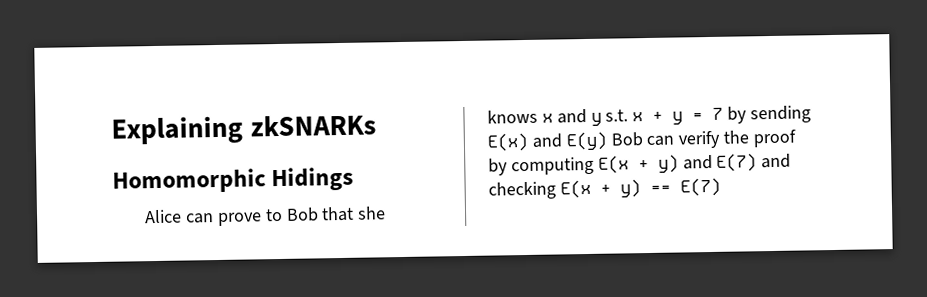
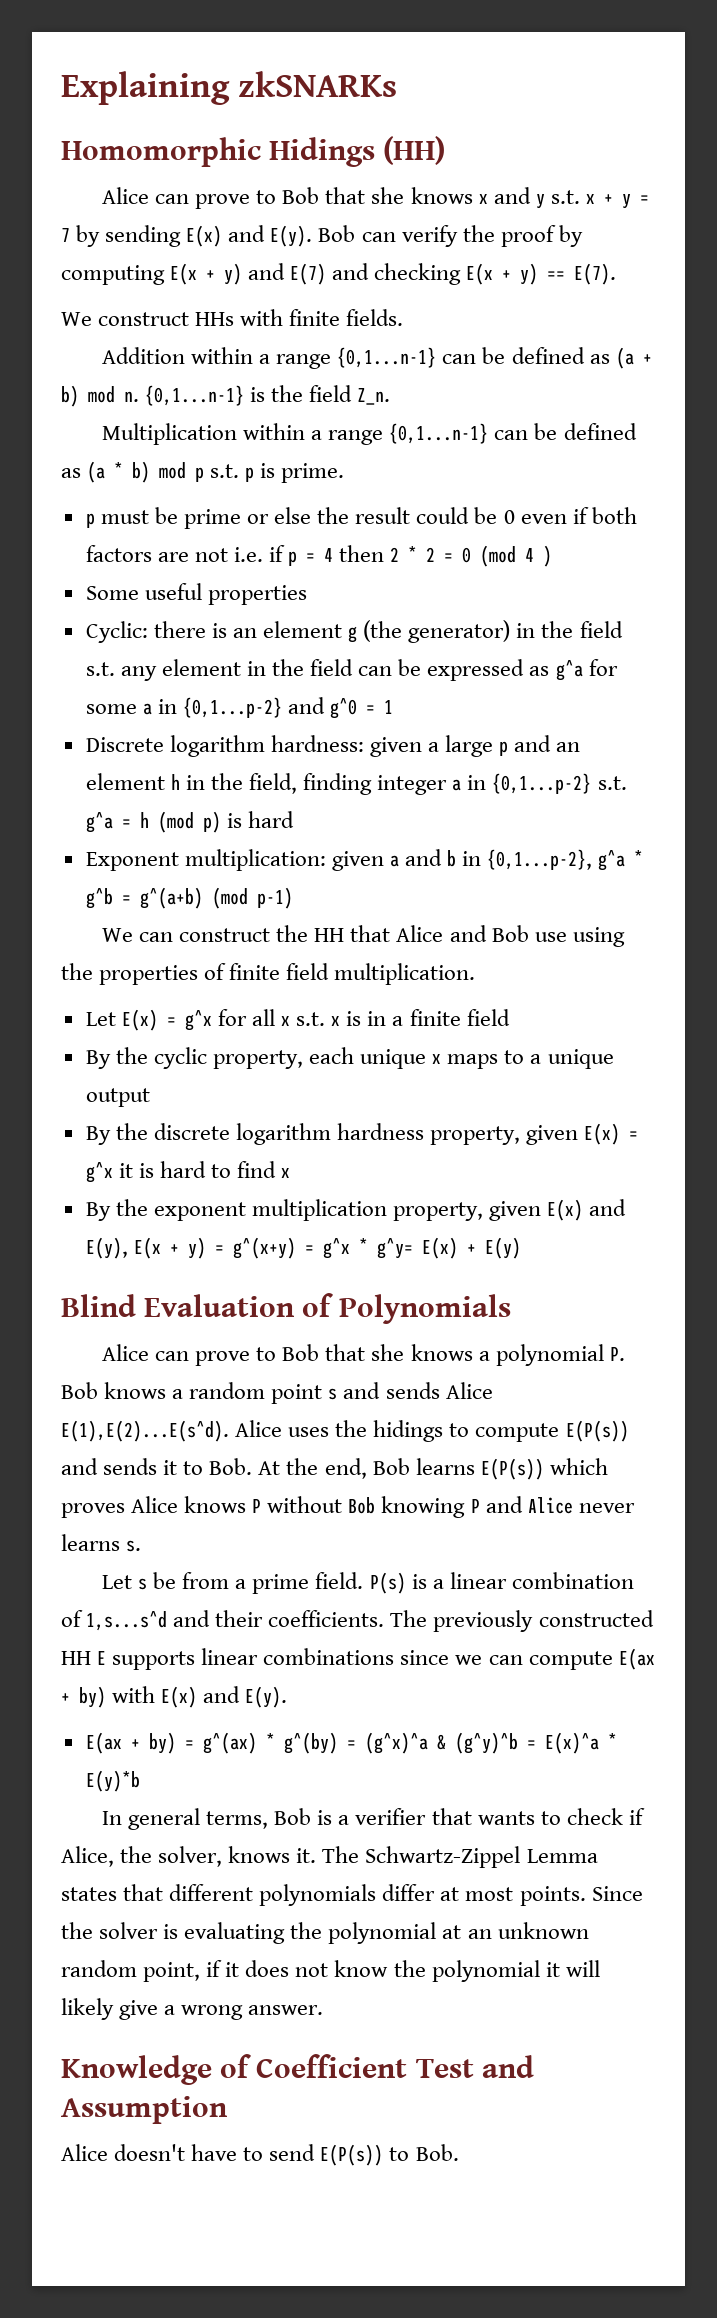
(355, 179) none -> [383,136,446,165] (HH)
[565,131,608,151] E(y) -> [270,225,313,247] E(y).
[679,177,721,197] E(7) -> [574,263,617,285] [61,309,404,326] [102,347,652,369] [61,385,391,407] [102,423,637,445] [61,461,345,483] [85,507,637,529] [85,545,553,567] [85,583,307,605] [85,620,623,643] [85,659,618,681] [85,697,394,719] [85,735,581,757] [85,773,627,795] [85,811,294,833] [85,849,644,871] [85,887,293,909] [102,925,625,947] [61,963,476,985] [85,1009,510,1031] [85,1047,614,1069] [85,1088,150,1107] [85,1123,639,1145] [85,1161,291,1183] [85,1199,627,1221] [85,1237,521,1259] [61,1293,511,1324] [102,1344,625,1366] [61,1382,493,1404] [61,1420,629,1442] [61,1458,608,1480] [61,1496,635,1518] [61,1534,142,1552] [102,1572,634,1594] [61,1610,654,1632] [61,1648,655,1670] [61,1686,288,1708] [85,1732,617,1754] [85,1770,140,1792] [102,1808,645,1830] [61,1846,598,1868] [61,1884,643,1906] [61,1922,589,1944] [61,1960,600,1982] [61,1998,324,2020] [61,2054,534,2085] [61,2096,228,2124] [61,2144,459,2166] E(7). // We construct HHs with finite fields. // Addition within a range {0,1...n-1} can be defined as (a + b) mod n. {0,1...n-1} is the field Z_n. // Multiplication within a range {0,1...n-1} can be defined as (a * b) mod p s.t. p is prime. // p must be prime or else the result could be 0 even if both factors are not i.e. if p = 4 then 2 * 2 = 0 (mod 4 ) // Some useful properties // Cyclic: there is an element g (the generator) in the field s.t. any element in the field can be expressed as g^a for some a in {0,1...p-2} and g^0 = 1 // Discrete logarithm hardness: given a large p and an element h in the field, finding integer a in {0,1...p-2} s.t. g^a = h (mod p) is hard // Exponent multiplication: given a and b in {0,1...p-2}, g^a * g^b = g^(a+b) (mod p-1) // We can construct the HH that Alice and Bob use using the properties of finite field multiplication. // Let E(x) = g^x for all x s.t. x is in a finite field // By the cyclic property, each unique x maps to a unique output // By the discrete logarithm hardness property, given E(x) = g^x it is hard to find x // By the exponent multiplication property, given E(x) and E(y), E(x + y) = g^(x+y) = g^x * g^y= E(x) + E(y) // Blind Evaluation of Polynomials // Alice can prove to Bob that she knows a polynomial P. Bob knows a random point s and sends Alice E(1),E(2)...E(s^d). Alice uses the hidings to compute E(P(s)) and sends it to Bob. At the end, Bob learns E(P(s)) which proves Alice knows P without Bob knowing P and Alice never learns s. // Let s be from a prime field. P(s) is a linear combination of 1,s...s^d and their coefficients. The previously constructed HH E supports linear combinations since we can compute E(ax + by) with E(x) and E(y). // E(ax + by) = g^(ax) * g^(by) = (g^x)^a & (g^y)^b = E(x)^a * E(y)*b // In general terms, Bob is a verifier that wants to check if Alice, the solver, knows it. The Schwartz-Zippel Lemma states that different polynomials differ at most points. Since the solver is evaluating the polynomial at an unknown random point, if it does not know the polynomial it will likely give a wrong answer. // Knowledge of Coefficient Test and Assumption // Alice doesn't have to send E(P(s)) to Bob.

